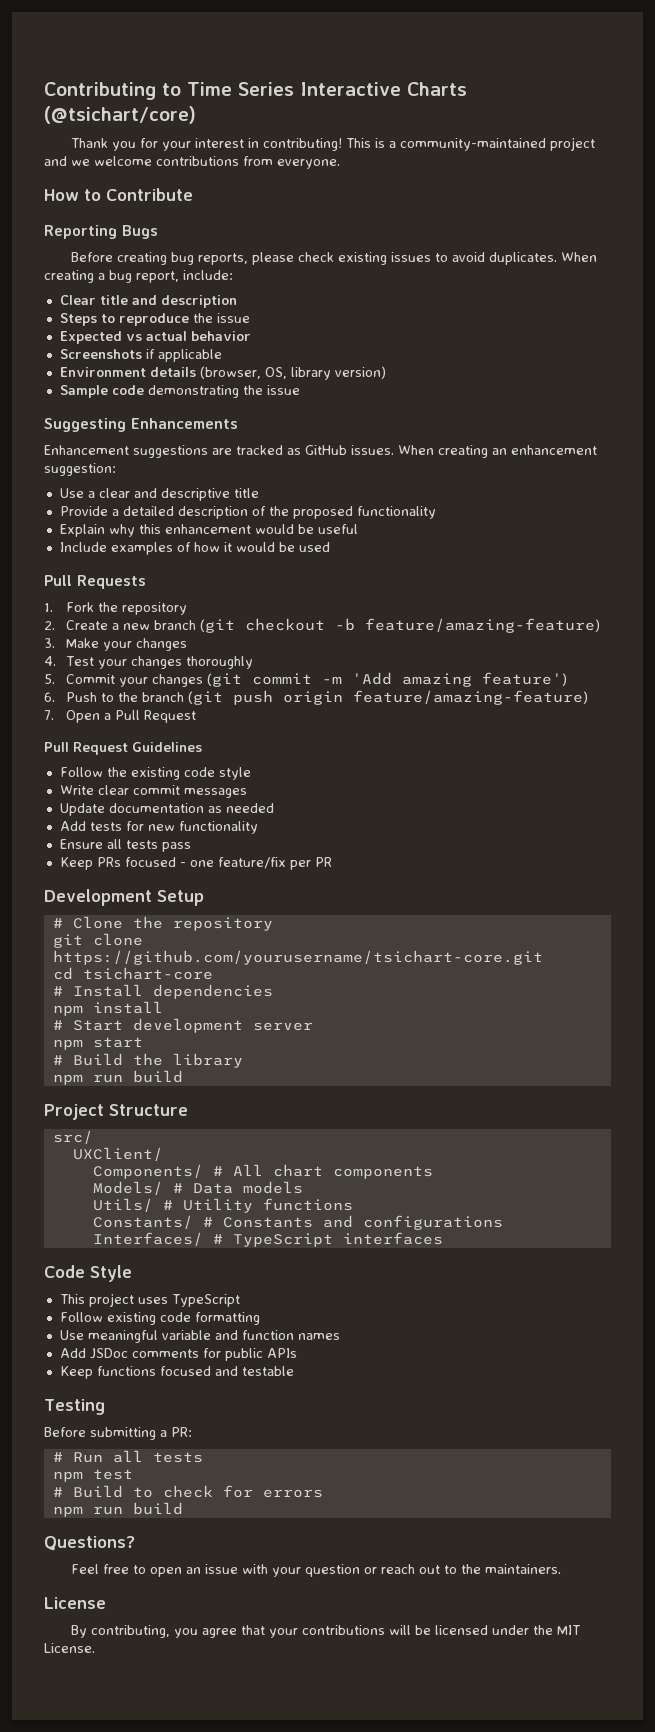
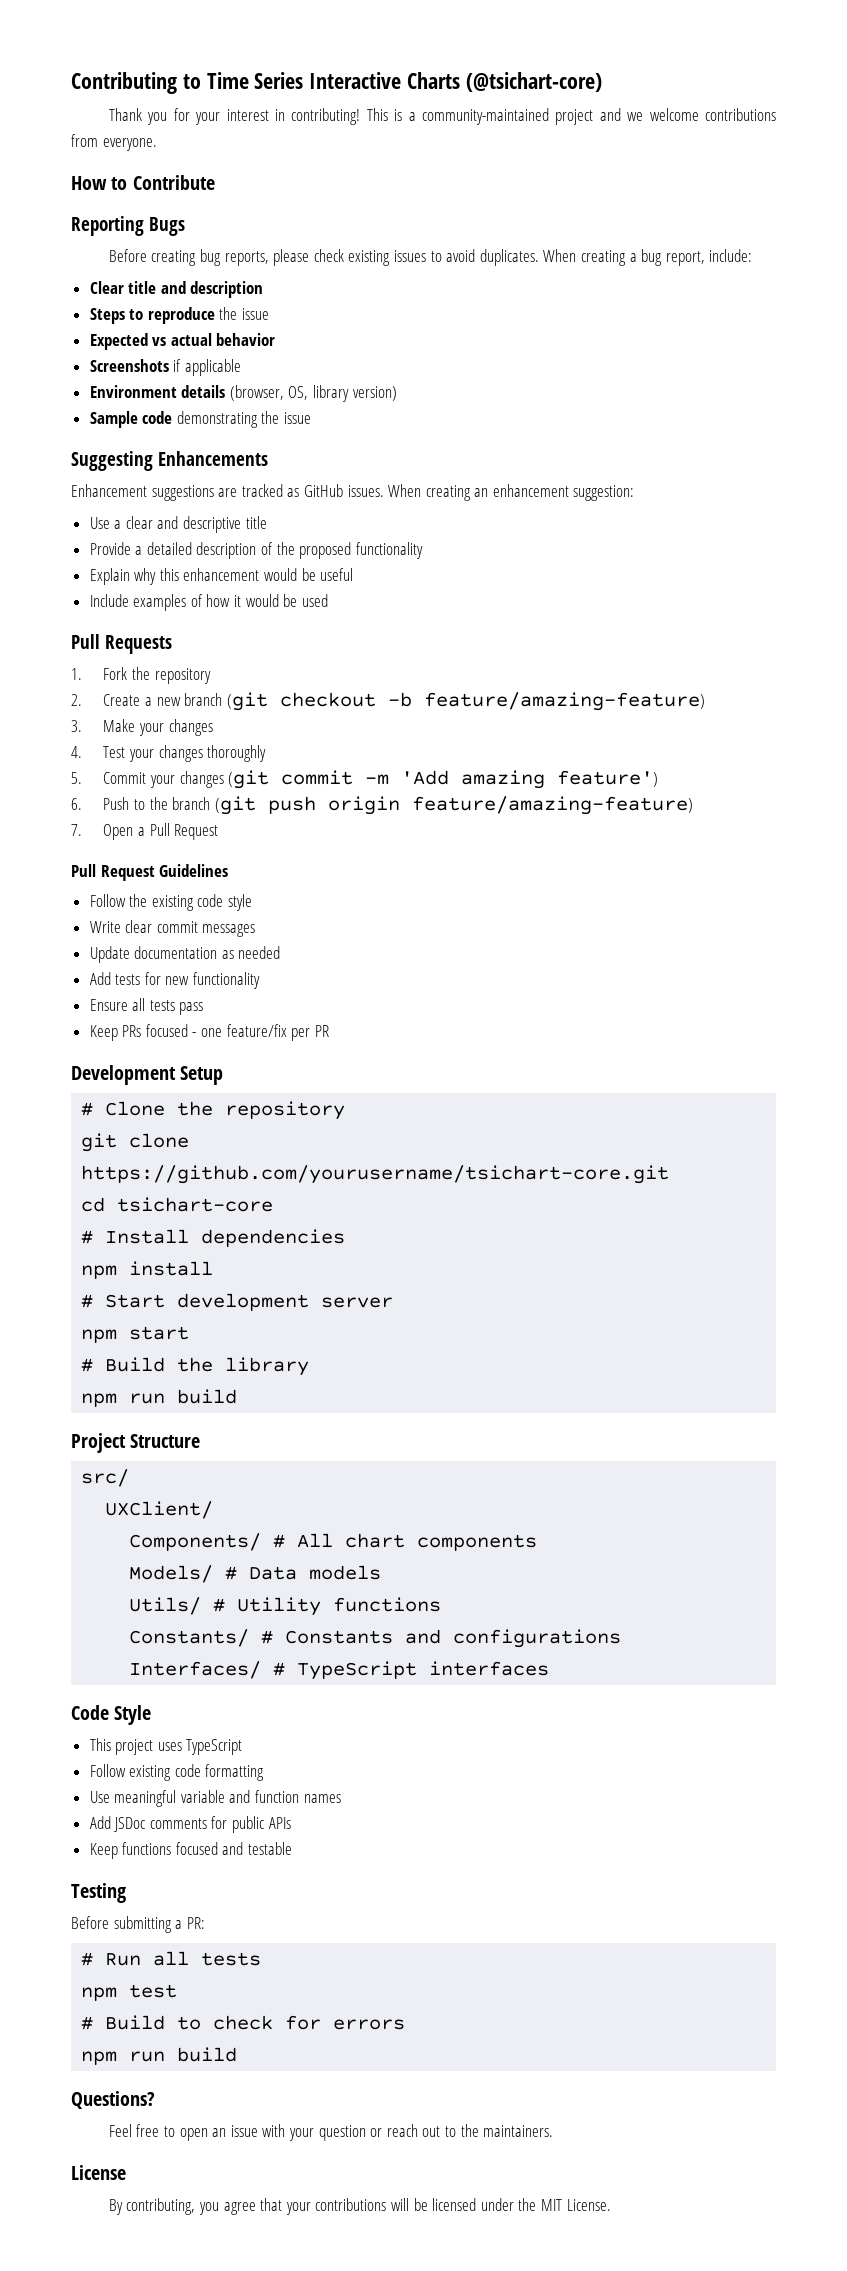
[44,106,196,124] (@tsichart/core) -> [465,72,602,92] (@tsichart-core)

